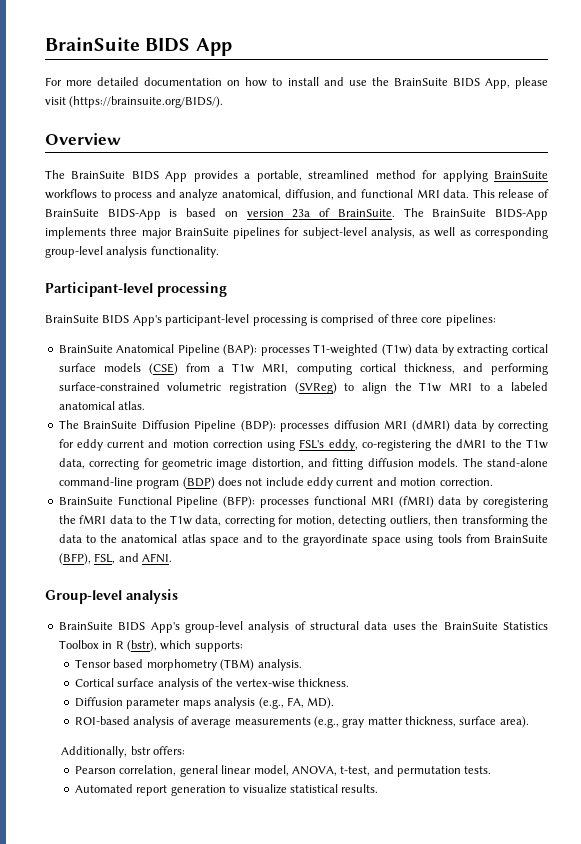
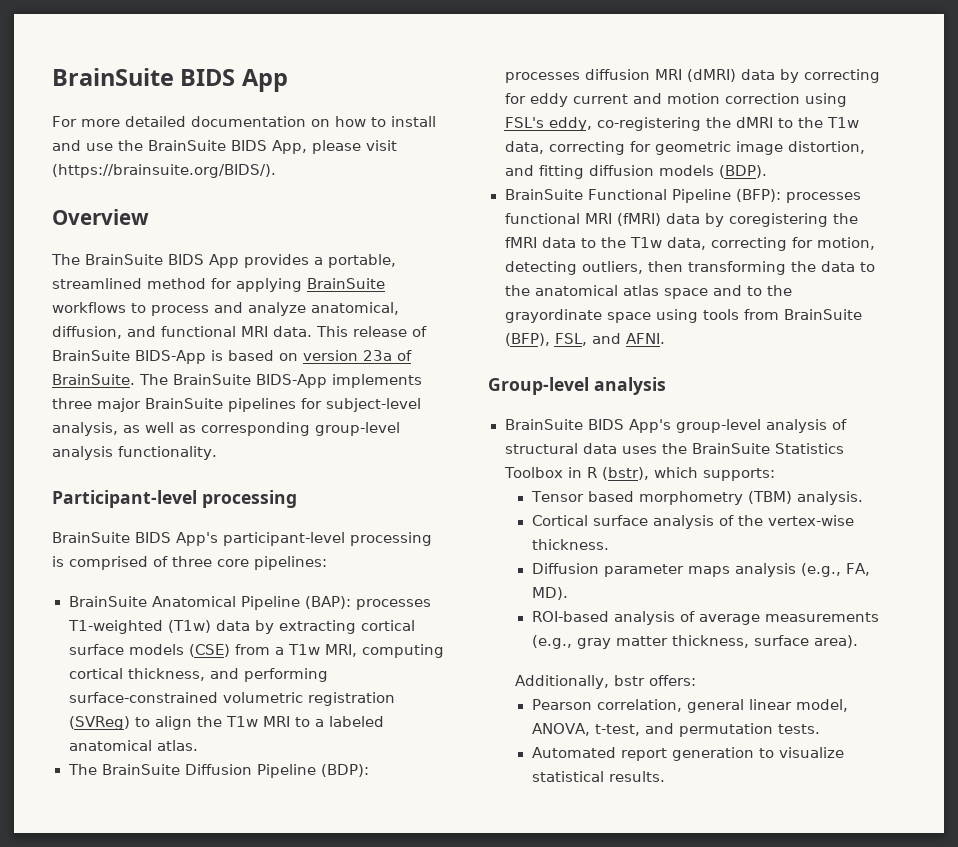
[418,458,548,467] [58,477,493,489] models. The stand-alone command-line program (BDP) does not include eddy current and motion correction. -> [658,165,767,178] models (BDP).

